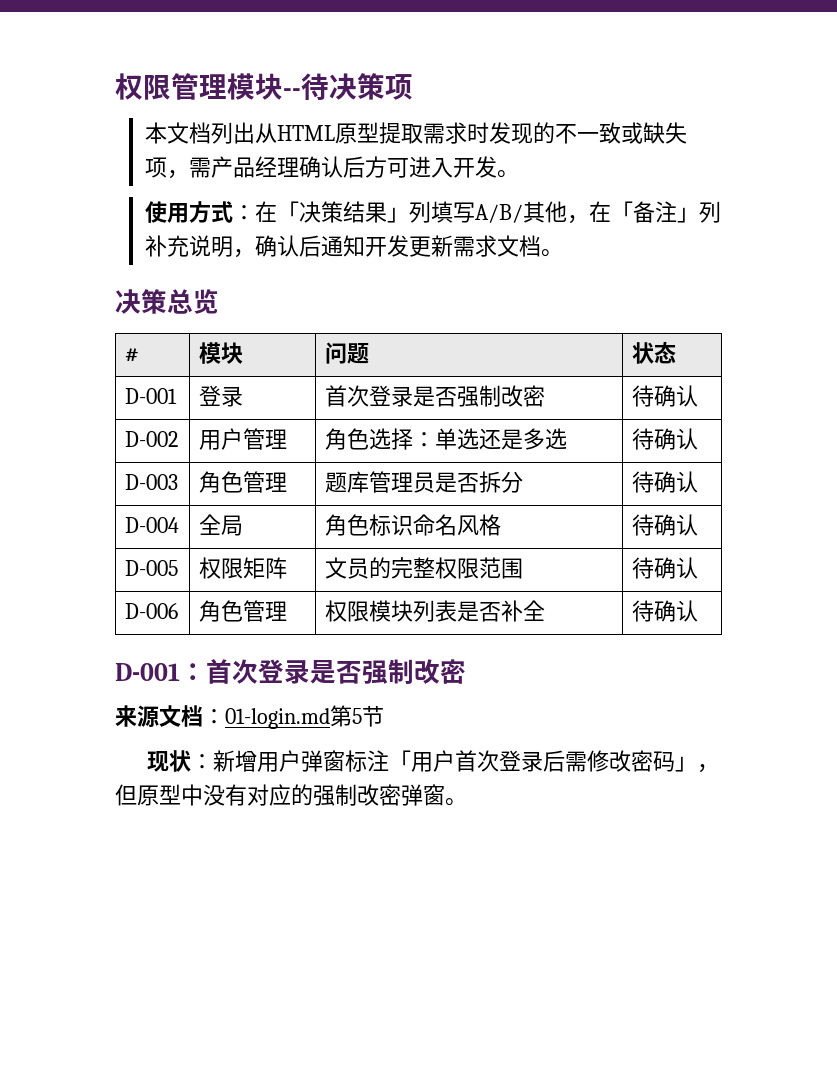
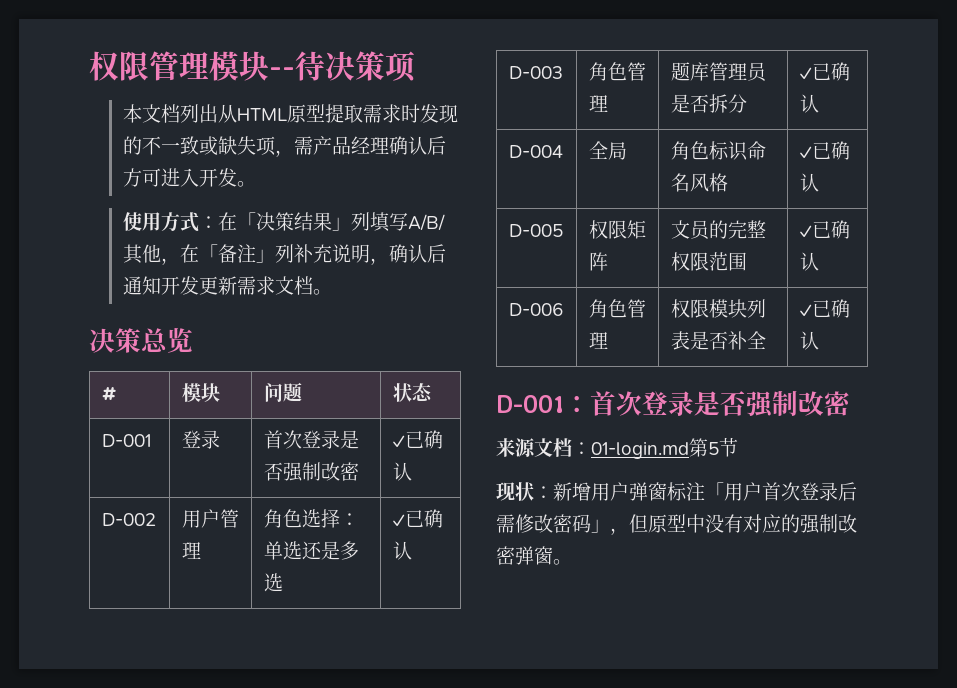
[631,385,654,407] 待 -> [392,431,424,448] ✓已
[631,428,654,450] 待 -> [392,510,424,527] ✓已
[631,471,654,493] 待 -> [799,63,831,80] ✓已
[631,514,654,536] 待 -> [799,142,831,159] ✓已
[631,557,654,579] 待 -> [799,221,831,238] ✓已
[631,600,654,622] 待 -> [799,300,831,317] ✓已

